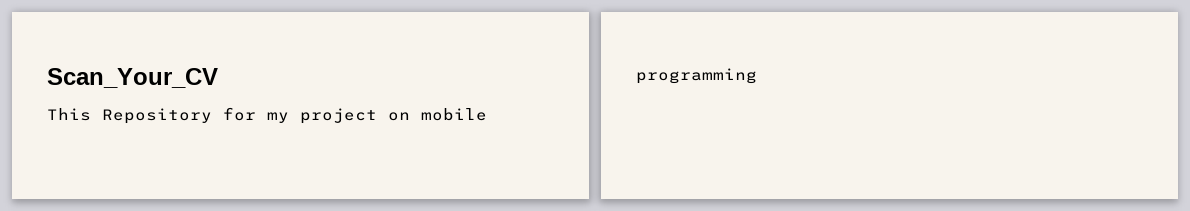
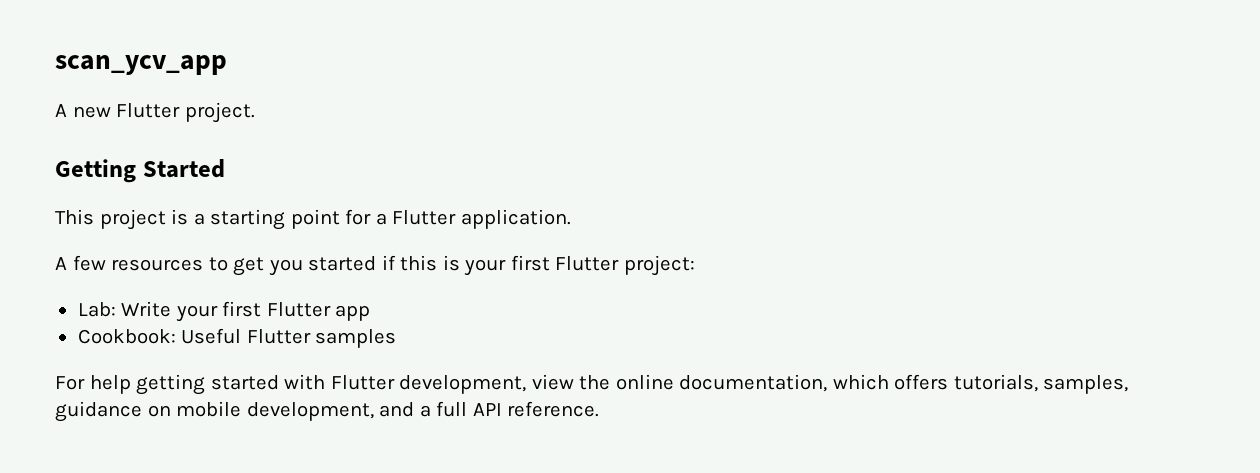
[47,68,218,88] [47,107,487,124] [636,68,757,84] Scan_Your_CV // This Repository for my project on mobile programming -> [55,55,227,75] [55,102,255,123] [55,159,225,183] [55,209,571,230] [55,255,695,276] [77,301,371,322] [77,328,397,348] [55,374,1129,395] [55,401,600,422] scan_ycv_app // A new Flutter project. // Getting Started // This project is a starting point for a Flutter application. // A few resources to get you started if this is your first Flutter project: // Lab: Write your first Flutter app // Cookbook: Useful Flutter samples // For help getting started with Flutter development, view the online documentation, which offers tutorials, samples, guidance on mobile development, and a full API reference.

